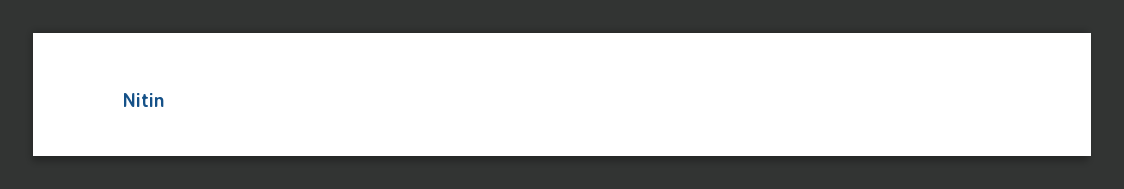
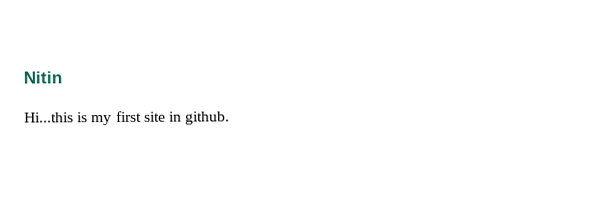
(165, 100) none -> [24,110,231,126] // Hi...this is my first site in github.

